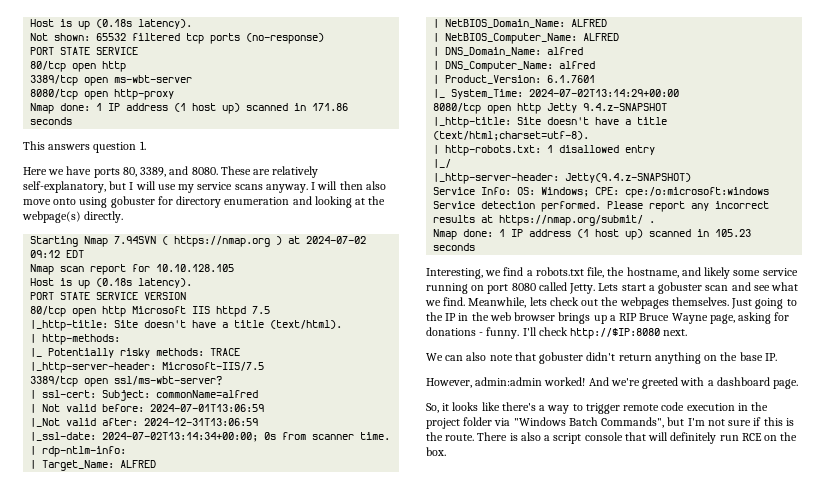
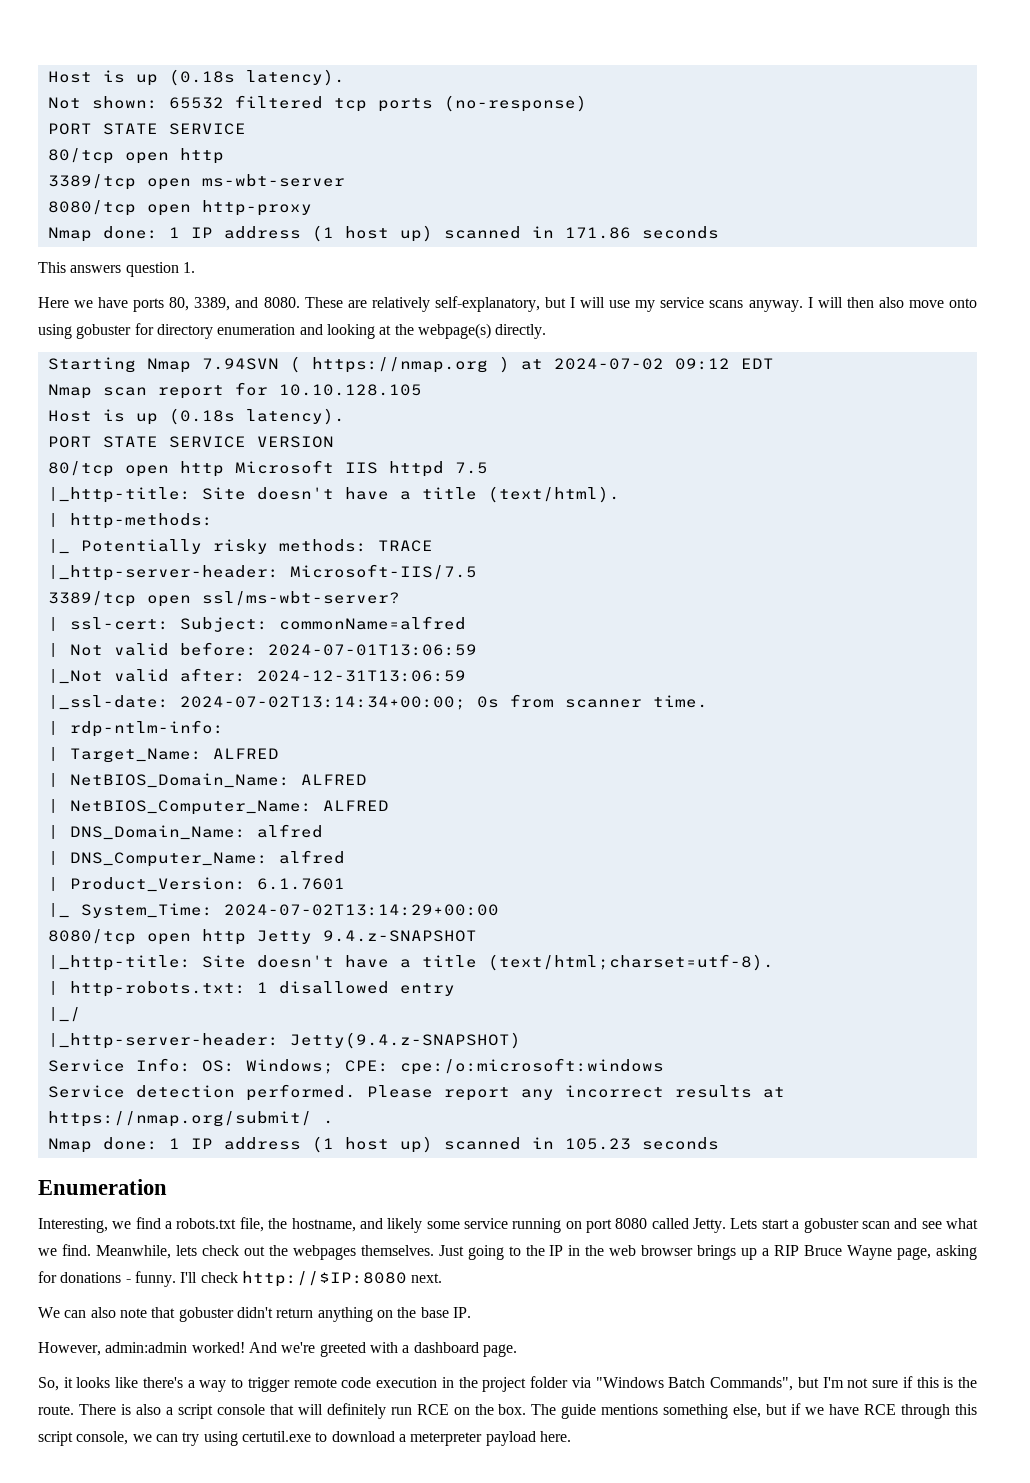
(476, 247) none -> [38,1179,167,1195] // Enumeration
(446, 451) none -> [531,1403,977,1419] [38,1431,571,1446] The guide mentions something else, but if we have RCE through this script console, we can try using certutil.exe to download a meterpreter payload here.

